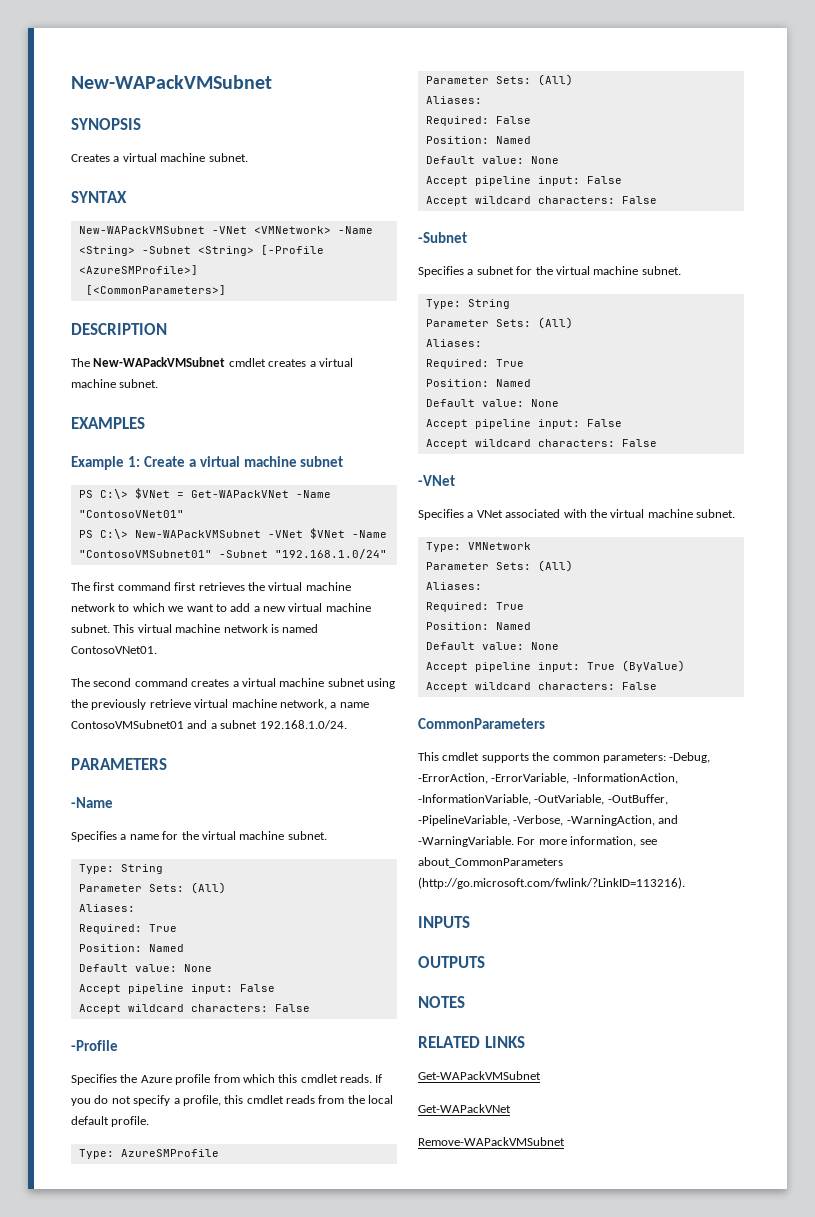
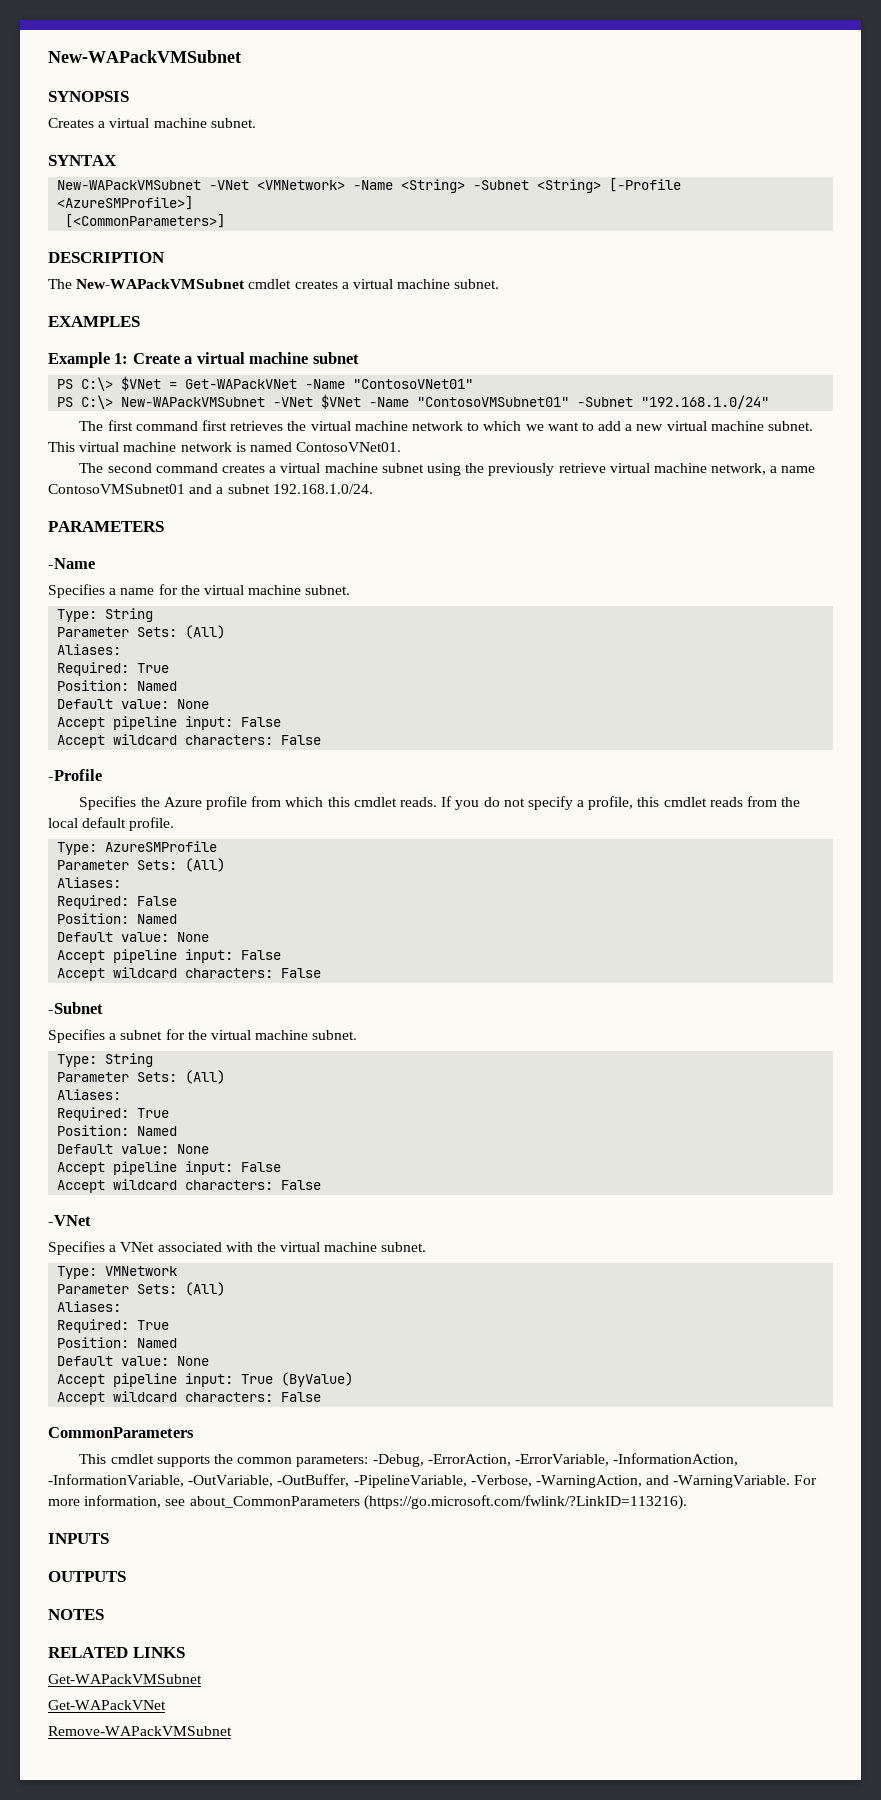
[418,877,685,889] (http://go.microsoft.com/fwlink/?LinkID=113216). -> [363,1495,687,1510] (https://go.microsoft.com/fwlink/?LinkID=113216).

